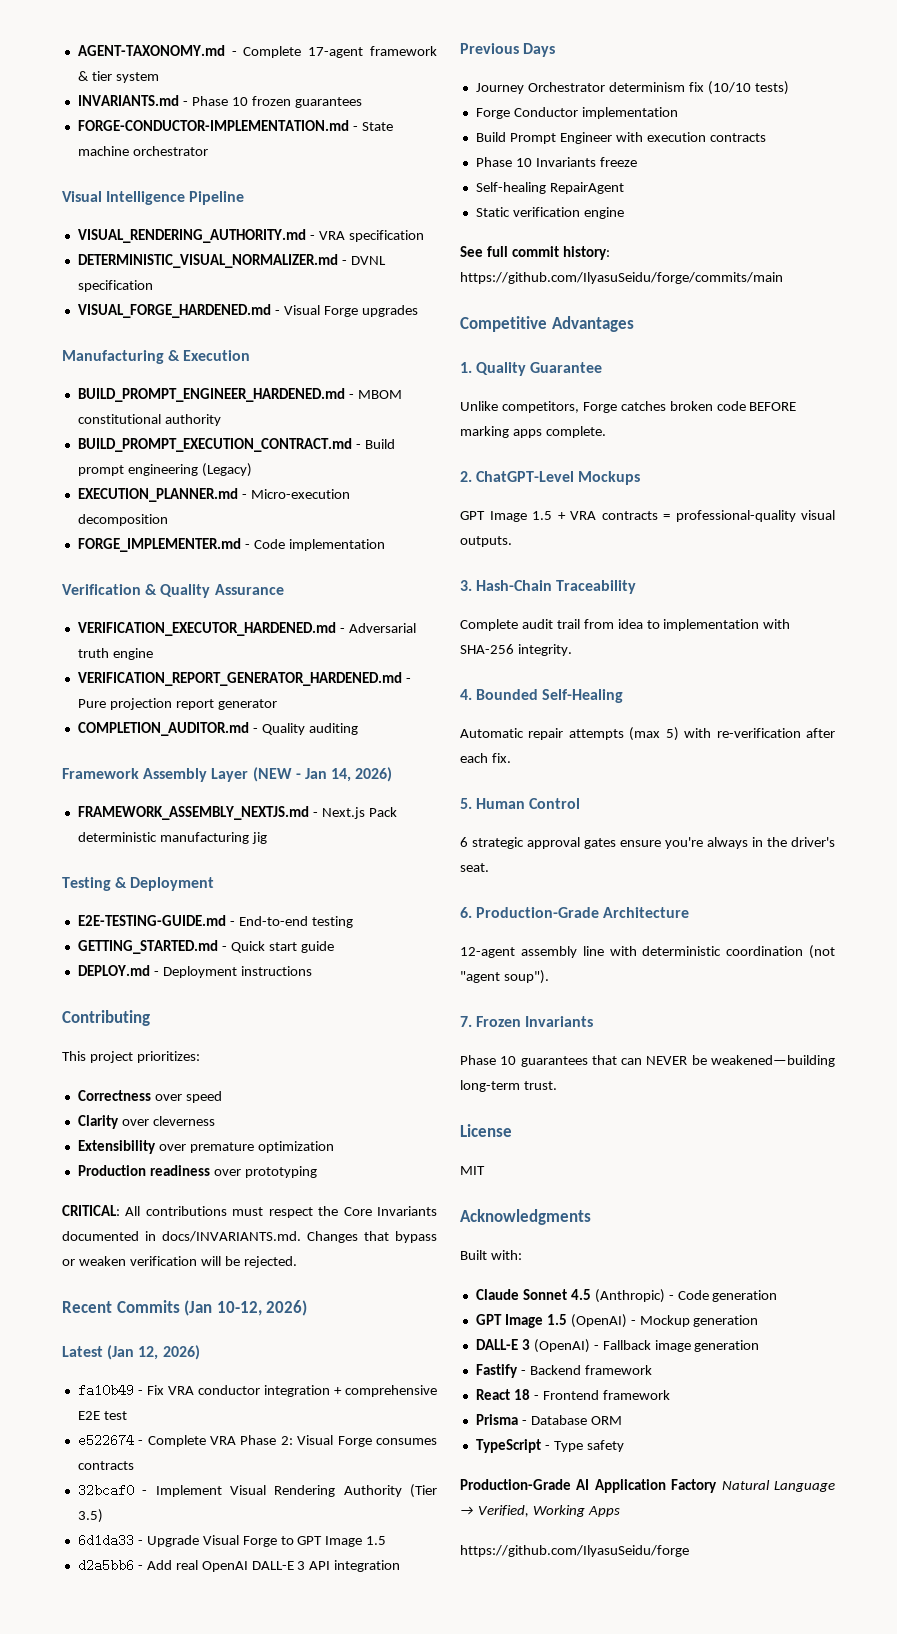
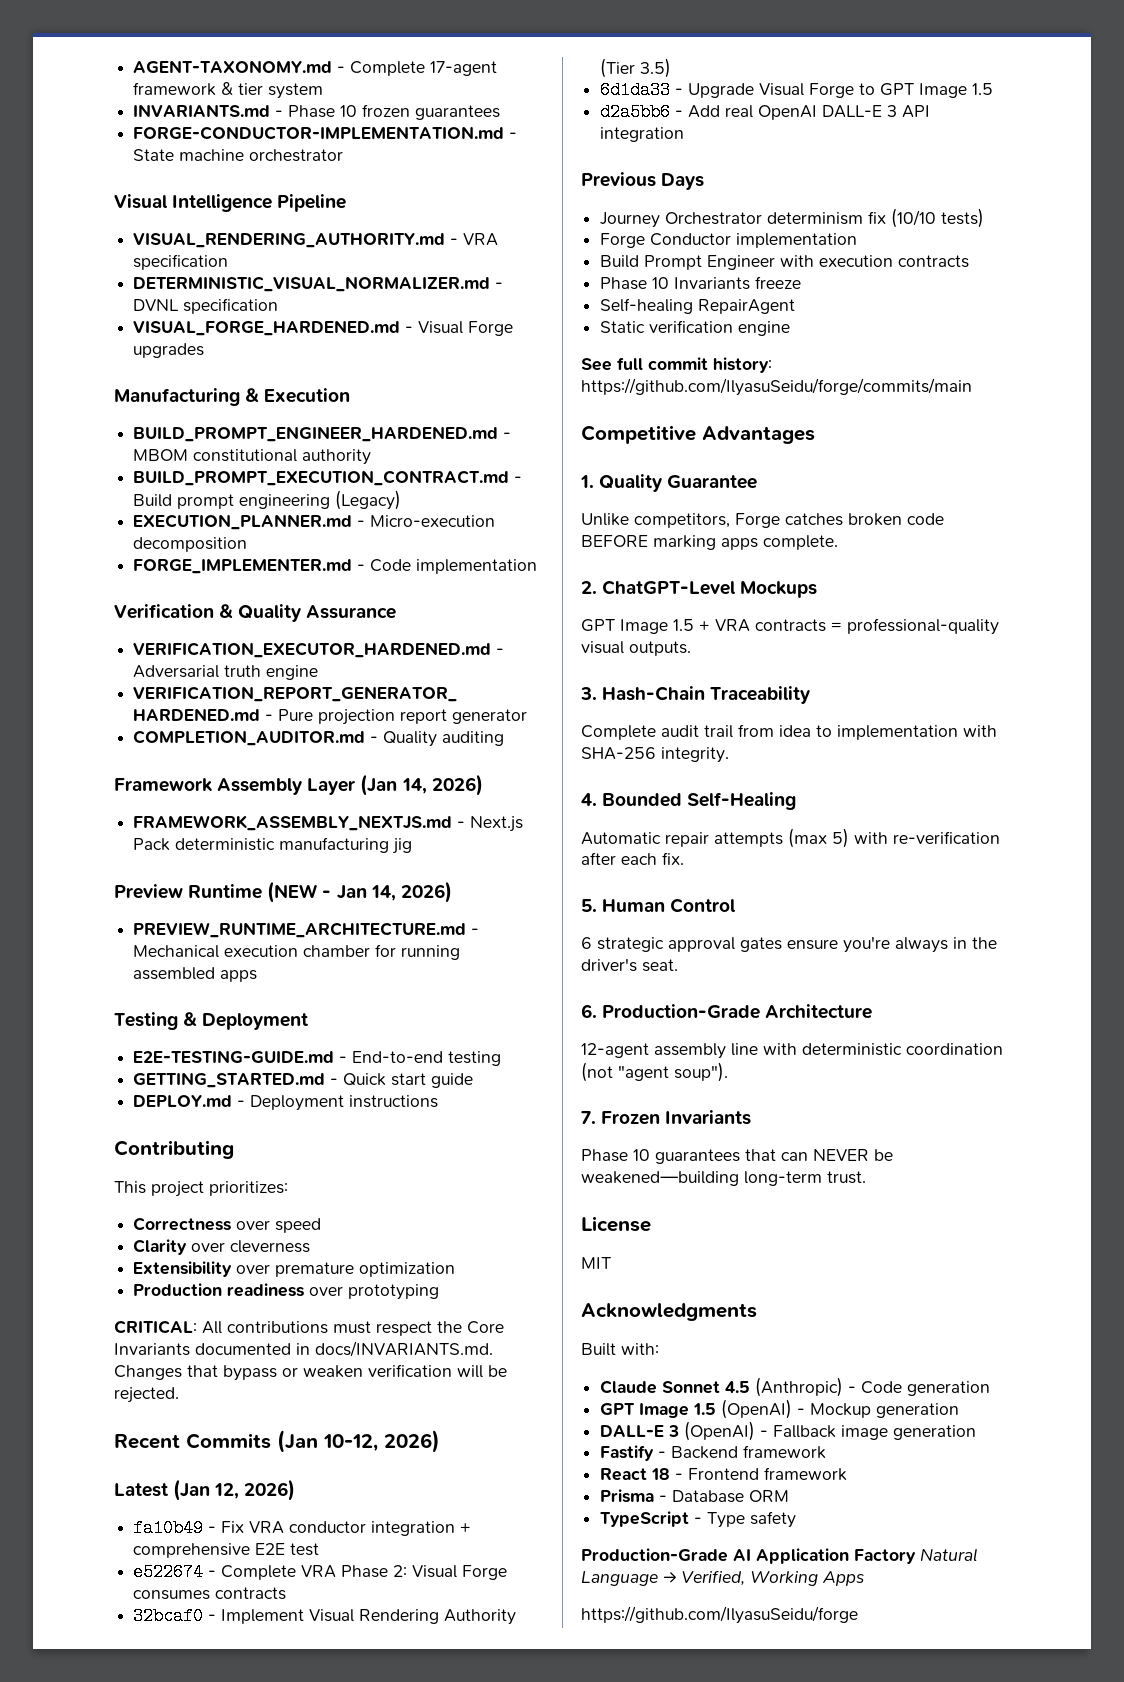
[252,767,327,782] (NEW - Jan -> [360,774,398,796] (Jan
(267, 838) none -> [114,881,452,903] [133,922,480,938] [133,944,461,960] [133,967,258,982] // Preview Runtime (NEW - Jan 14, 2026) // PREVIEW_RUNTIME_ARCHITECTURE.md - Mechanical execution chamber for running assembled apps

